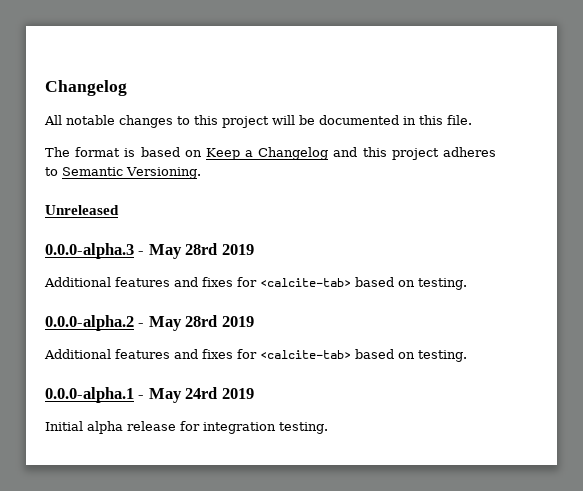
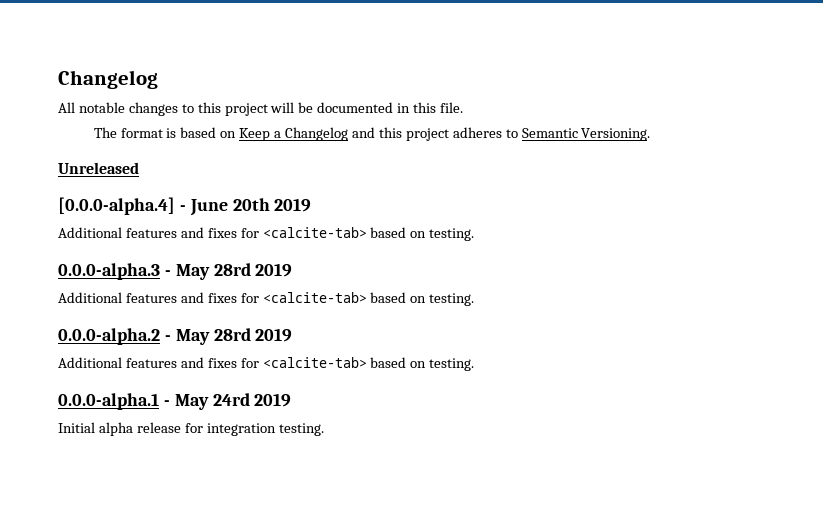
(119, 210) none -> [58,197,312,216] [58,227,475,241] // [0.0.0-alpha.4] - June 20th 2019 // Additional features and fixes for <calcite-tab> based on testing.

